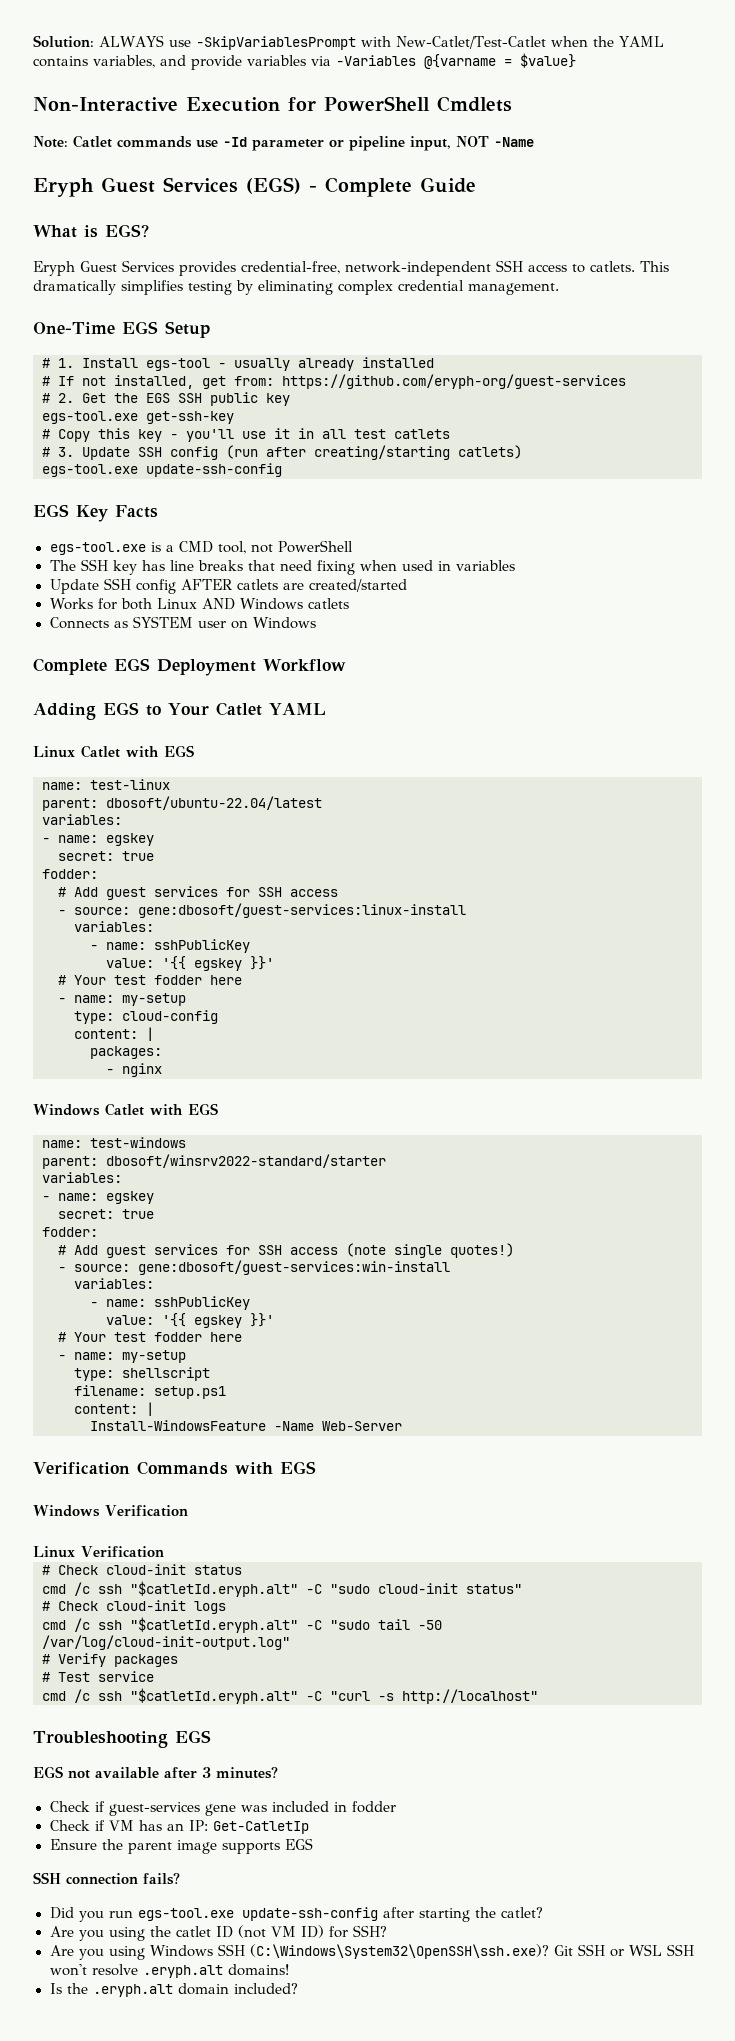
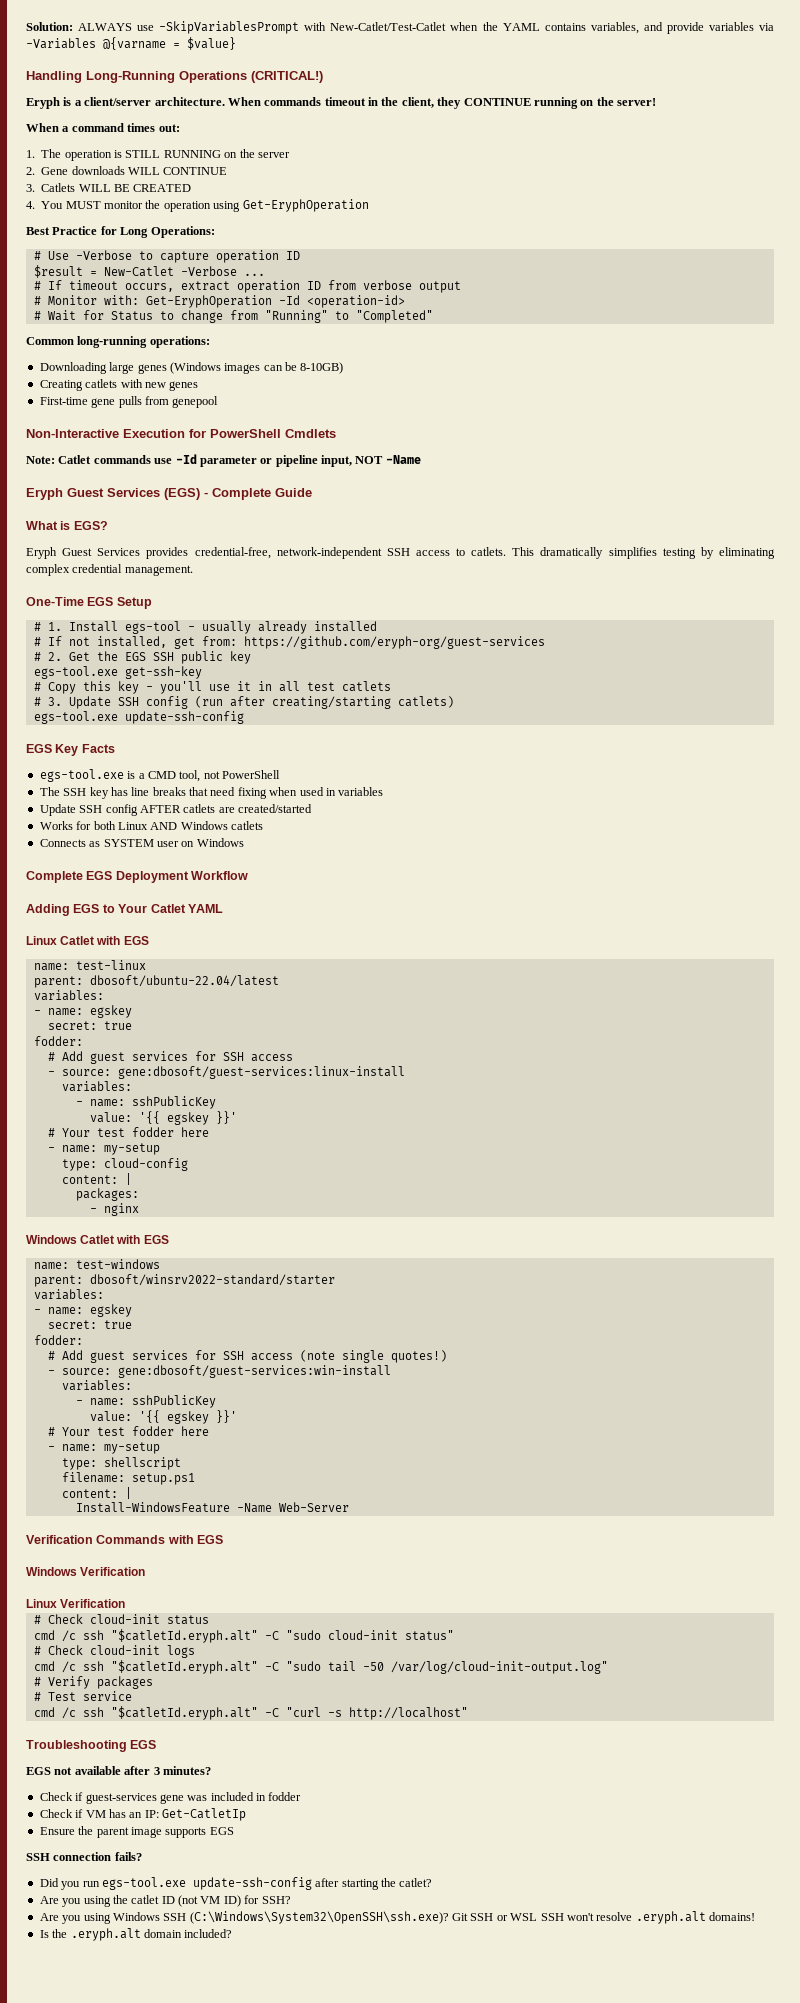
(576, 60) none -> [26,71,323,83] [26,97,656,109] [26,123,180,132] [26,149,290,161] [26,166,228,175] [26,183,192,192] [26,199,369,212] [26,226,215,238] [33,250,300,263] [33,265,265,278] [33,280,461,293] [33,295,405,308] [33,310,433,323] [26,336,210,348] [39,362,344,374] [39,379,199,391] [39,396,219,408] // Handling Long-Running Operations (CRITICAL!) // Eryph is a client/server architecture. When commands timeout in the client, they CONTINUE running on the server! // When a command times out: // 1. The operation is STILL RUNNING on the server // 2. Gene downloads WILL CONTINUE // 3. Catlets WILL BE CREATED // 4. You MUST monitor the operation using Get-EryphOperation // Best Practice for Long Operations: // # Use -Verbose to capture operation ID // $result = New-Catlet -Verbose ... // # If timeout occurs, extract operation ID from verbose output // # Monitor with: Get-EryphOperation -Id <operation-id> // # Wait for Status to change from "Running" to "Completed" // Common long-running operations: // Downloading large genes (Windows images can be 8-10GB) // Creating catlets with new genes // First-time gene pulls from genepool

